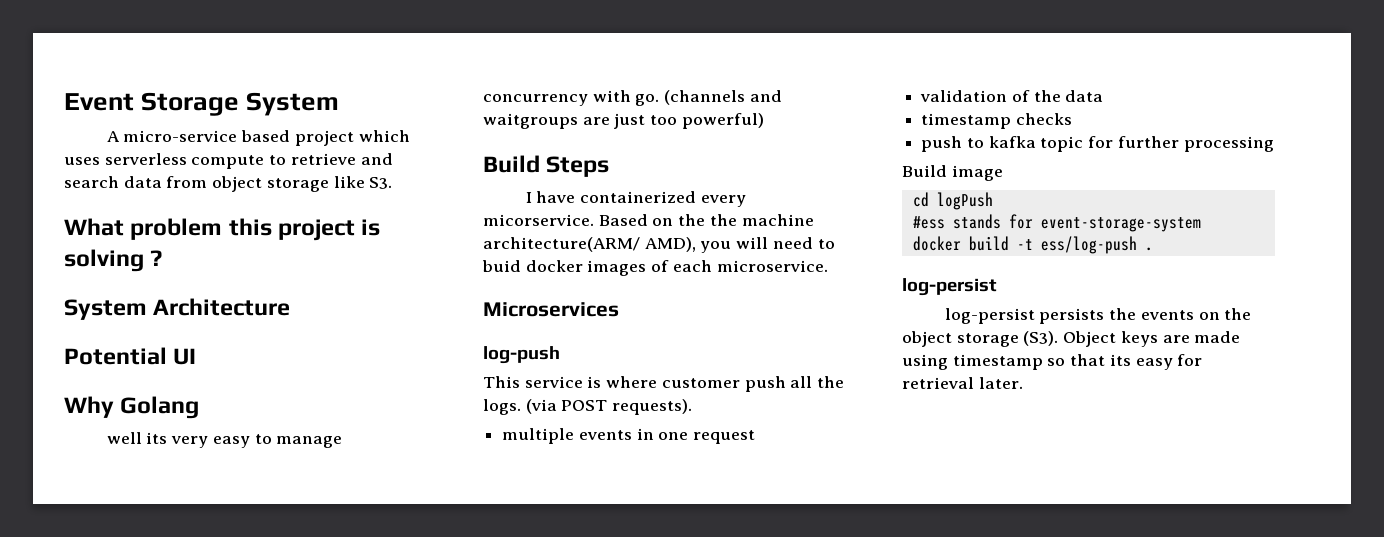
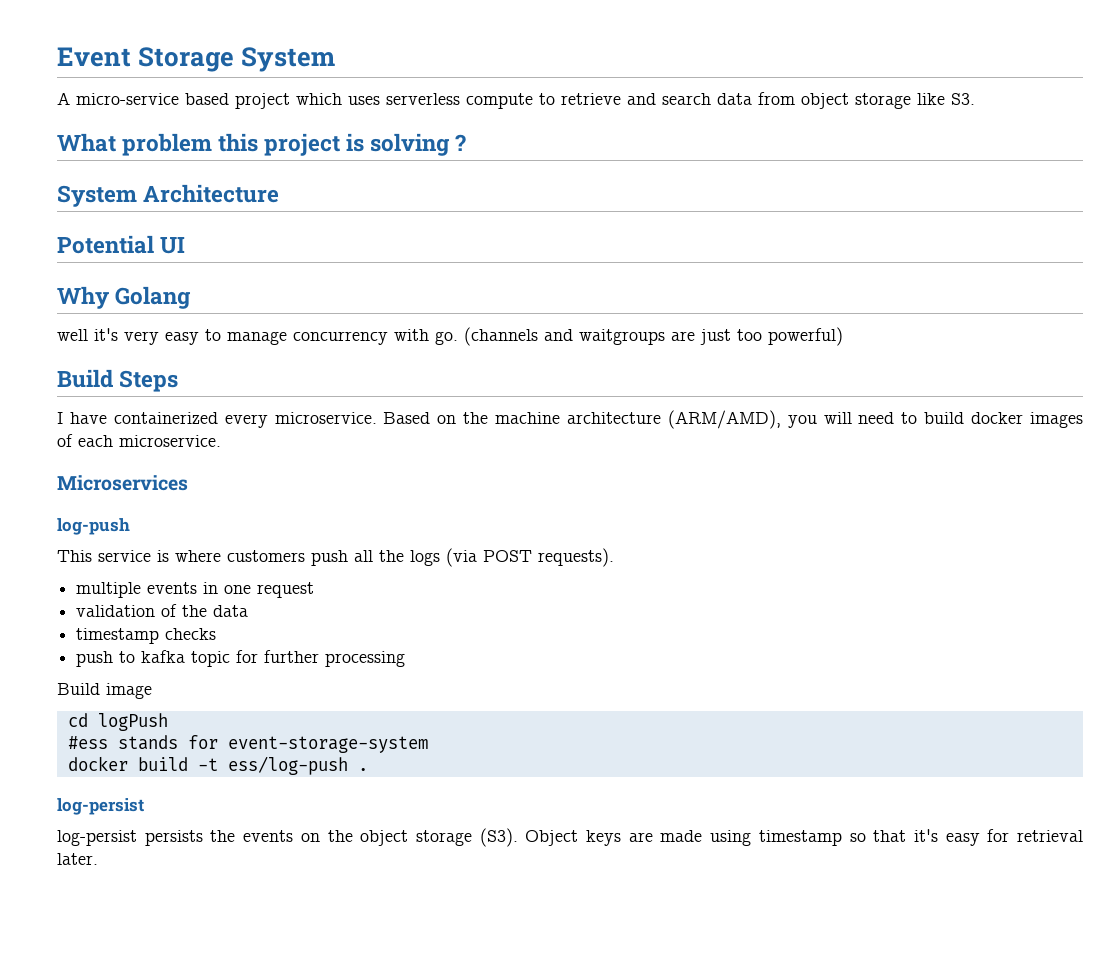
[146,432,168,444] its -> [94,328,118,341] it's
[483,214,594,226] micorservice. -> [274,412,377,424] microservice.
[709,214,814,226] [483,237,696,252] the machine architecture(ARM/ AMD), -> [495,410,781,429] machine architecture (ARM/AMD),
[482,260,521,272] buid -> [924,412,965,424] build
[661,378,740,388] customer -> [227,550,305,562] customers
[483,399,521,415] logs. -> [410,550,440,566] logs
[1109,354,1131,366] its -> [913,829,938,842] it's

